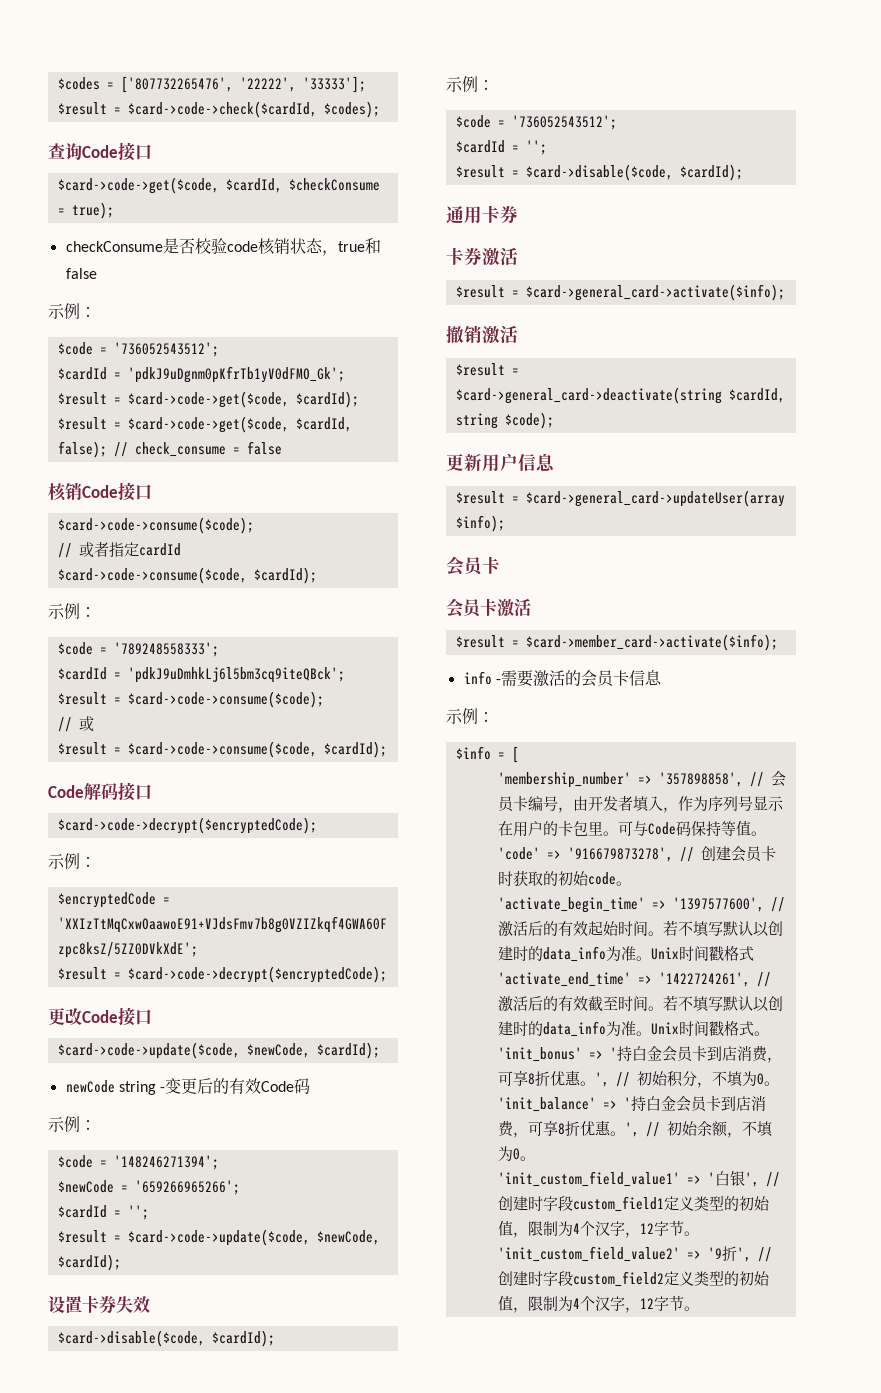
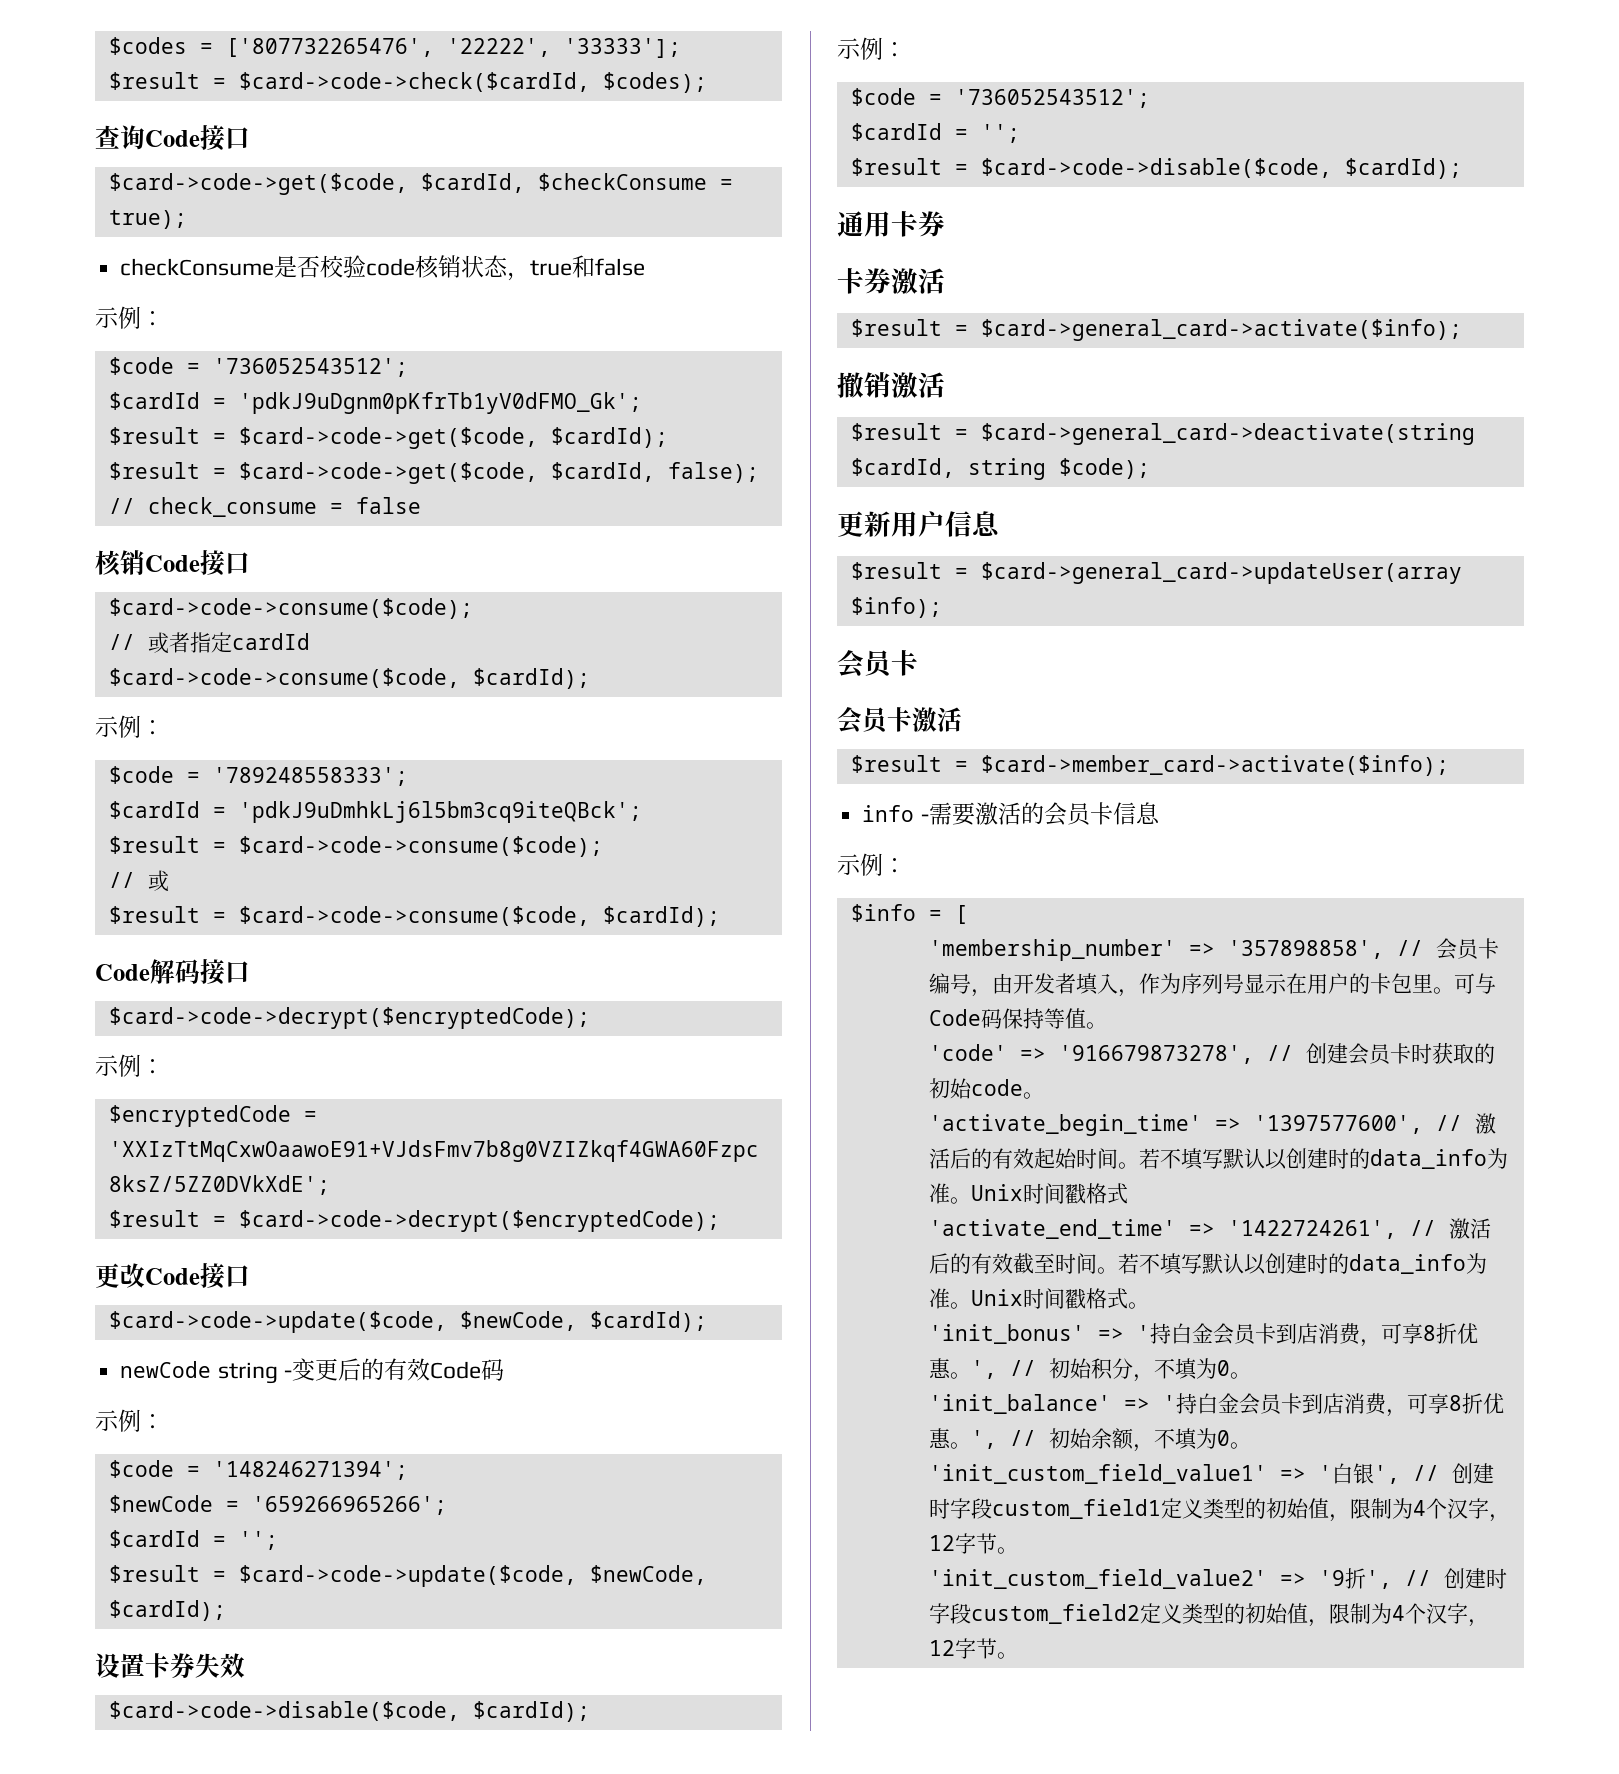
[57,1330,205,1347] $card->disable($code, -> [108,1701,460,1721] $card->code->disable($code,
[525,164,673,181] $card->disable($code, -> [980,158,1332,178] $card->code->disable($code,

